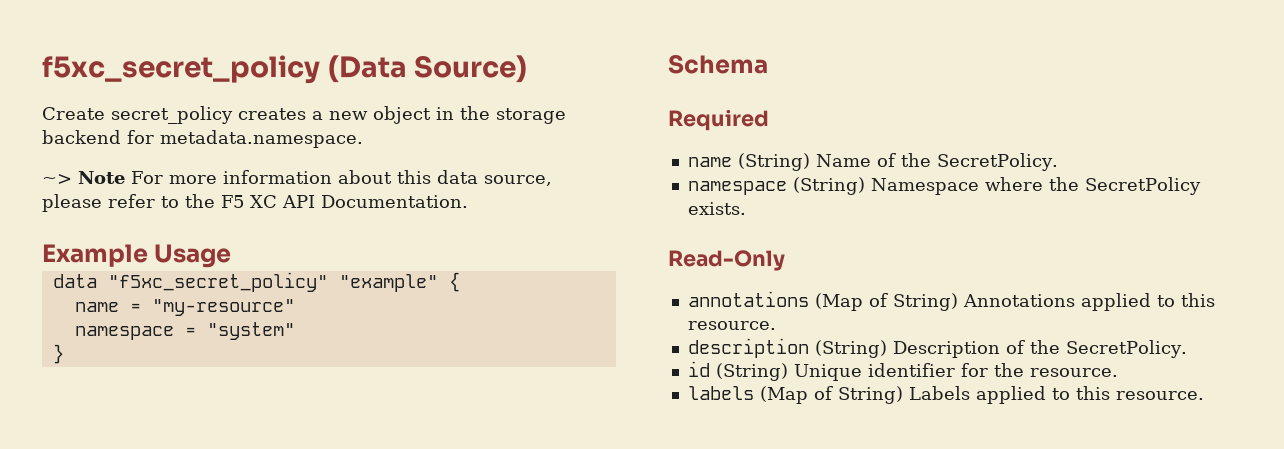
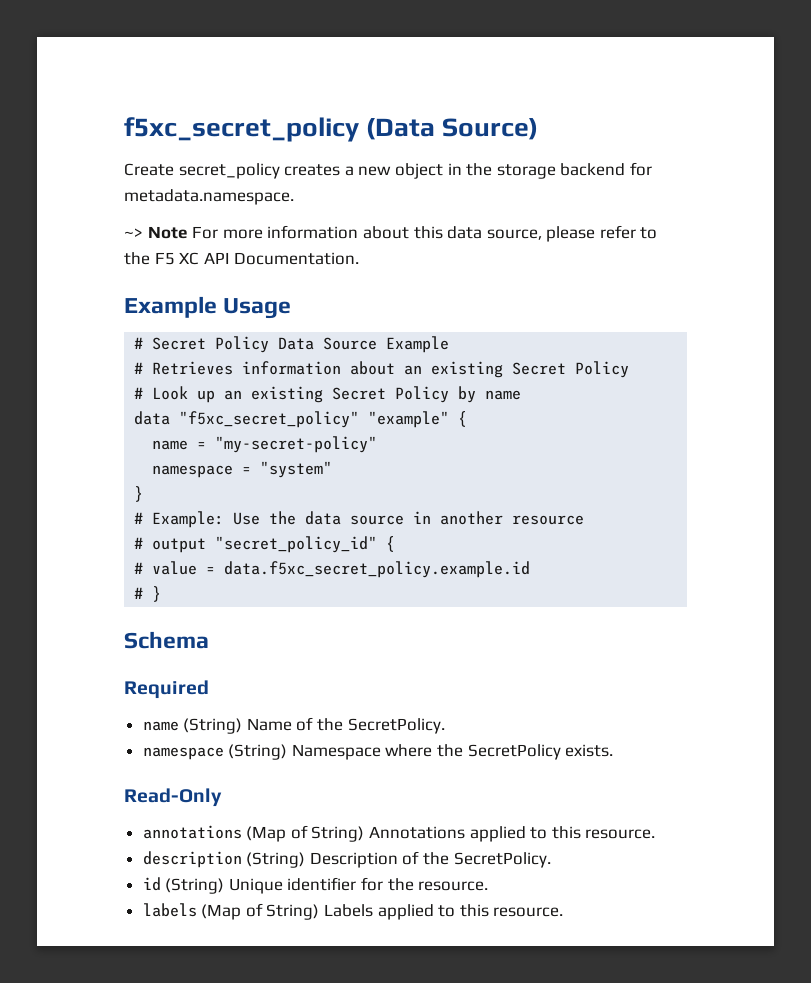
(232, 256) none -> [134,336,450,353] [134,361,630,378] [134,386,522,403] // # Secret Policy Data Source Example // # Retrieves information about an existing Secret Policy // # Look up an existing Secret Policy by name
[151,299,295,316] "my-resource" -> [215,436,378,453] "my-secret-policy"
(64, 354) none -> [134,511,585,528] [134,536,396,553] [134,561,531,578] [134,586,162,602] // # Example: Use the data source in another resource // # output "secret_policy_id" { // # value = data.f5xc_secret_policy.example.id // # }

